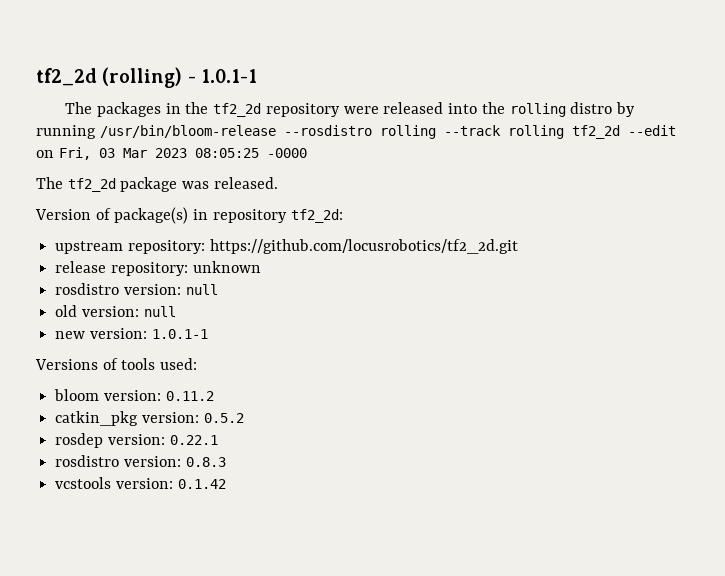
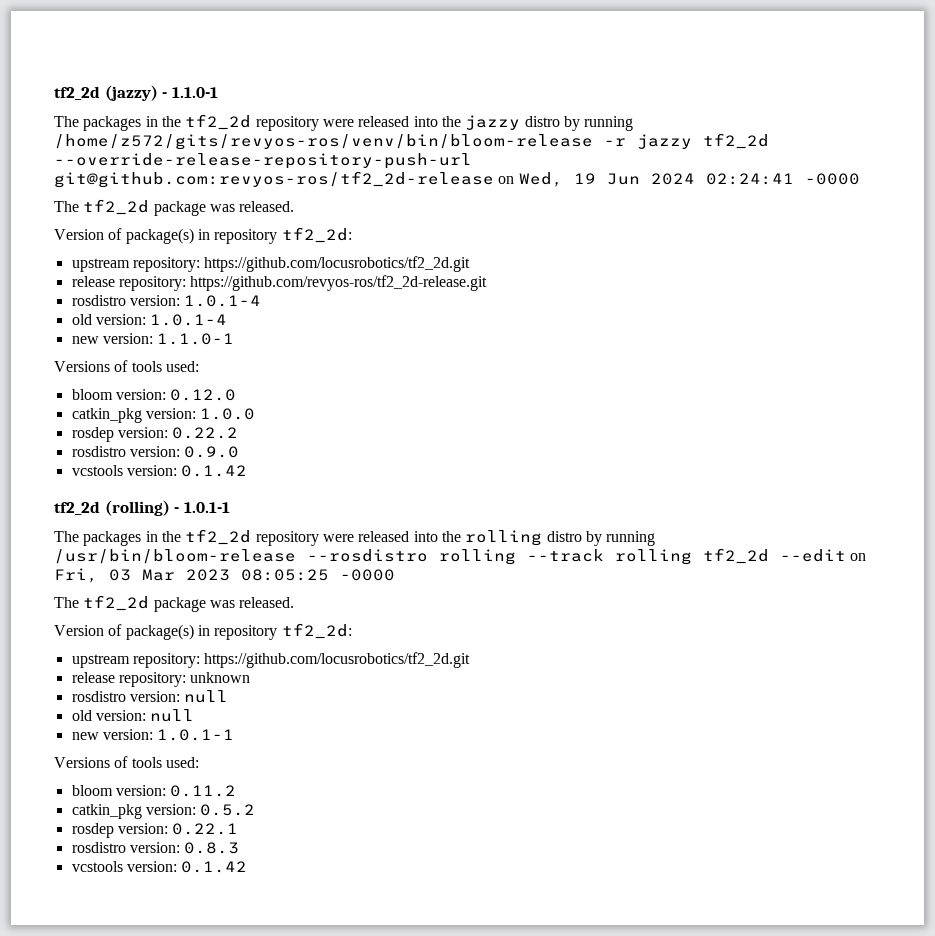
[36,68,97,86] tf2_2d -> [54,85,218,101] [54,114,634,131] [54,133,769,150] [54,153,472,169] [54,171,860,188] [54,199,295,216] [54,227,352,244] [71,256,471,272] [71,275,488,291] [71,295,262,307] [71,314,228,326] [71,333,235,345] [54,360,199,372] [71,389,237,401] [71,408,256,423] [71,427,239,442] [71,446,240,458] [71,465,248,477] [54,501,100,515] tf2_2d (jazzy) - 1.1.0-1 // The packages in the tf2_2d repository were released into the jazzy distro by running /home/z572/gits/revyos-ros/venv/bin/bloom-release -r jazzy tf2_2d --override-release-repository-push-url git@github.com:revyos-ros/tf2_2d-release on Wed, 19 Jun 2024 02:24:41 -0000 // The tf2_2d package was released. // Version of package(s) in repository tf2_2d: // upstream repository: https://github.com/locusrobotics/tf2_2d.git // release repository: https://github.com/revyos-ros/tf2_2d-release.git // rosdistro version: 1.0.1-4 // old version: 1.0.1-4 // new version: 1.1.0-1 // Versions of tools used: // bloom version: 0.12.0 // catkin_pkg version: 1.0.0 // rosdep version: 0.22.2 // rosdistro version: 0.9.0 // vcstools version: 0.1.42 // tf2_2d

